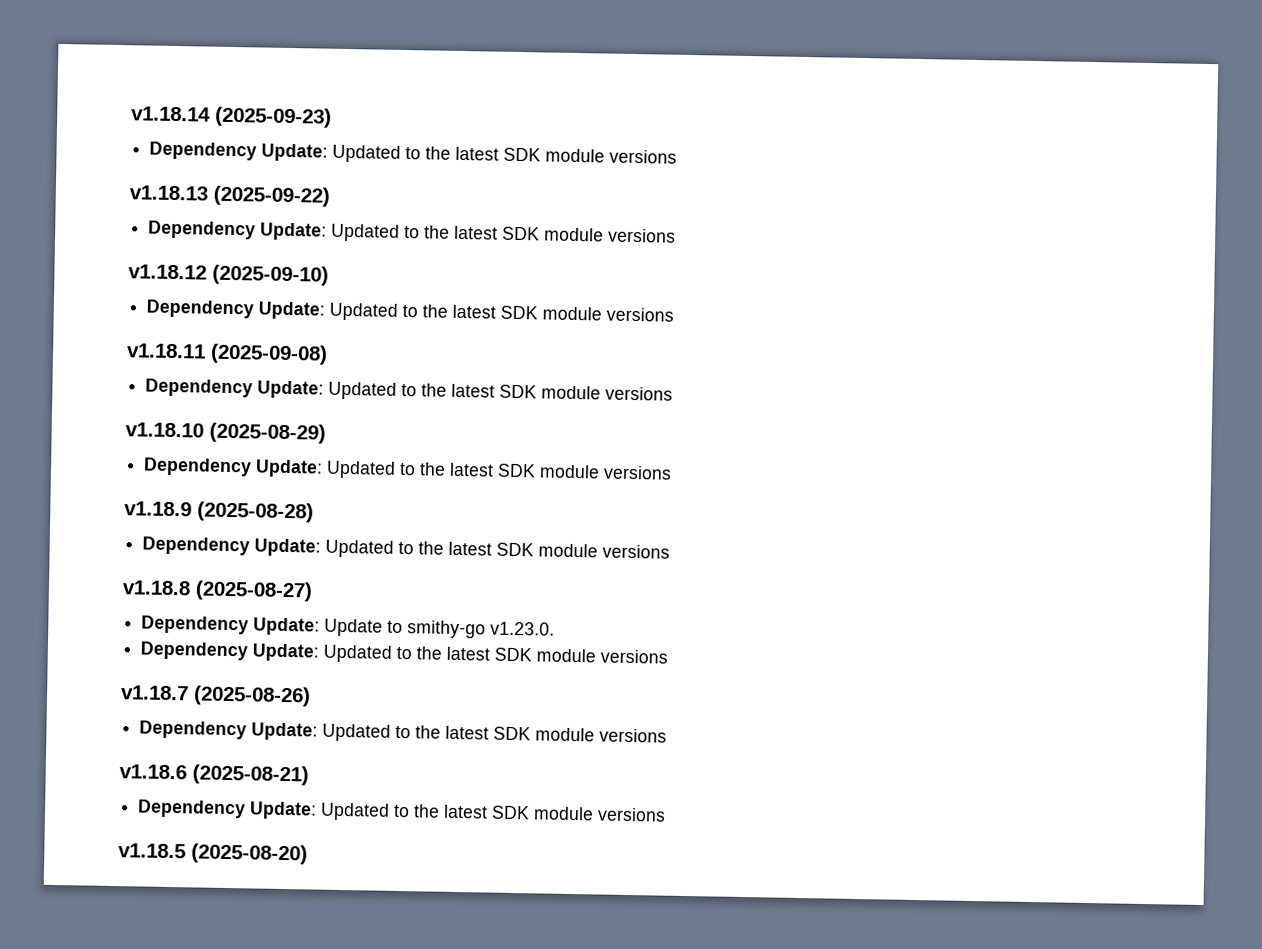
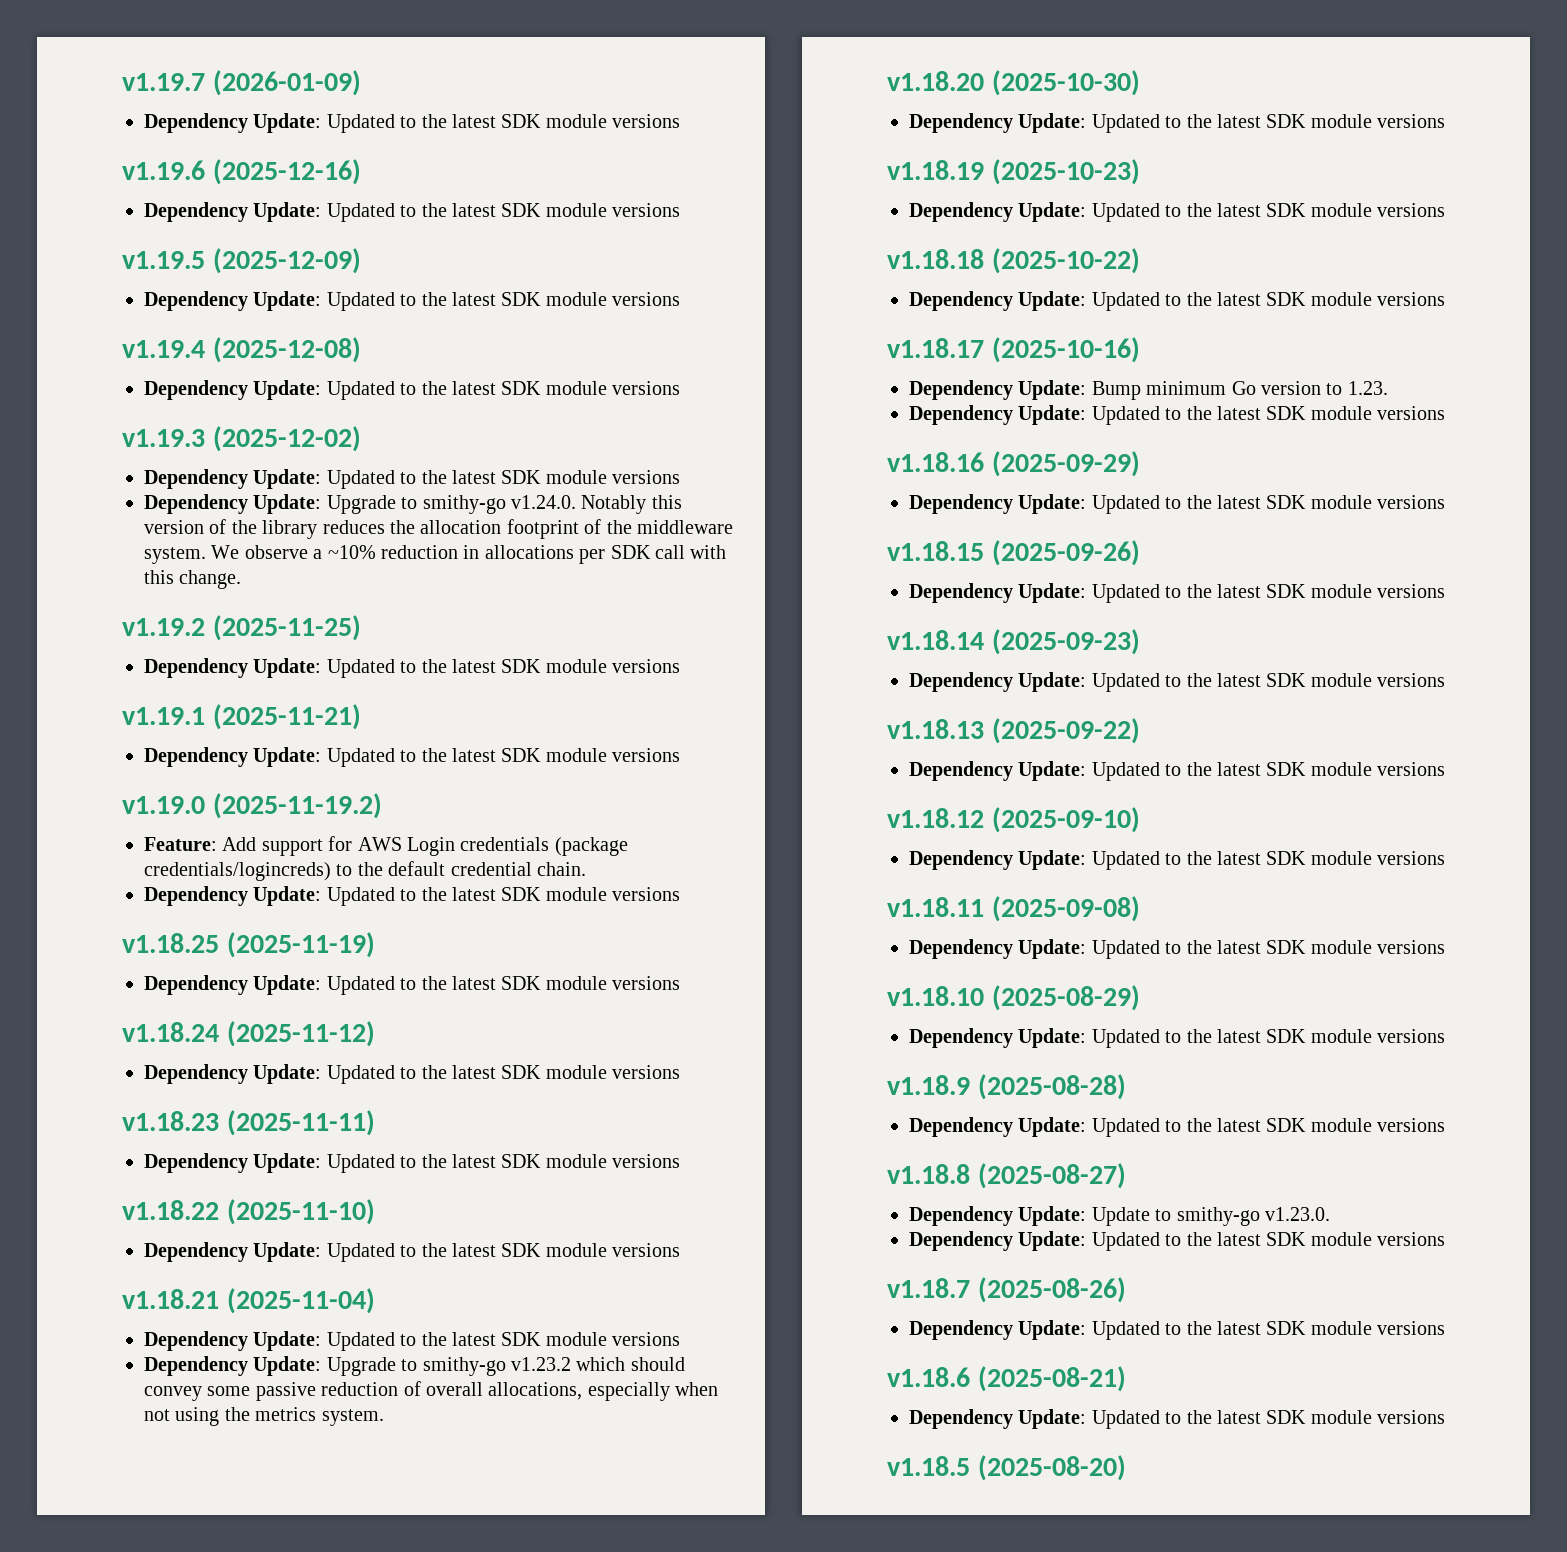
(131, 114) none -> [122,70,361,96] [144,113,681,133] [122,159,361,185] [144,202,681,222] [122,248,361,274] [144,291,681,311] [122,337,361,363] [144,380,681,400] [122,426,361,452] [144,469,681,489] [144,494,682,514] [144,519,733,539] [144,545,727,564] [144,570,242,589] [122,615,361,641] [144,658,681,678] [122,704,361,730] [144,747,681,767] [122,793,382,819] [144,836,628,856] [144,861,586,881] [144,886,681,906] [122,932,375,958] [144,975,681,995] [122,1021,375,1047] [144,1064,681,1084] [122,1110,375,1136] [144,1153,681,1173] [122,1199,375,1225] [144,1242,681,1262] [122,1288,375,1314] [144,1331,681,1351] [144,1356,685,1376] [144,1381,719,1401] [144,1407,384,1426] [887,70,1140,96] [909,113,1446,133] [887,159,1140,185] [909,202,1446,222] [887,248,1140,274] [909,291,1446,311] [887,337,1140,363] [909,380,1388,400] [909,405,1446,425] [887,451,1140,477] [909,494,1446,514] [887,540,1140,566] [909,583,1446,603] v1.19.7 (2026-01-09) // Dependency Update: Updated to the latest SDK module versions // v1.19.6 (2025-12-16) // Dependency Update: Updated to the latest SDK module versions // v1.19.5 (2025-12-09) // Dependency Update: Updated to the latest SDK module versions // v1.19.4 (2025-12-08) // Dependency Update: Updated to the latest SDK module versions // v1.19.3 (2025-12-02) // Dependency Update: Updated to the latest SDK module versions // Dependency Update: Upgrade to smithy-go v1.24.0. Notably this version of the library reduces the allocation footprint of the middleware system. We observe a ~10% reduction in allocations per SDK call with this change. // v1.19.2 (2025-11-25) // Dependency Update: Updated to the latest SDK module versions // v1.19.1 (2025-11-21) // Dependency Update: Updated to the latest SDK module versions // v1.19.0 (2025-11-19.2) // Feature: Add support for AWS Login credentials (package credentials/logincreds) to the default credential chain. // Dependency Update: Updated to the latest SDK module versions // v1.18.25 (2025-11-19) // Dependency Update: Updated to the latest SDK module versions // v1.18.24 (2025-11-12) // Dependency Update: Updated to the latest SDK module versions // v1.18.23 (2025-11-11) // Dependency Update: Updated to the latest SDK module versions // v1.18.22 (2025-11-10) // Dependency Update: Updated to the latest SDK module versions // v1.18.21 (2025-11-04) // Dependency Update: Updated to the latest SDK module versions // Dependency Update: Upgrade to smithy-go v1.23.2 which should convey some passive reduction of overall allocations, especially when not using the metrics system. // v1.18.20 (2025-10-30) // Dependency Update: Updated to the latest SDK module versions // v1.18.19 (2025-10-23) // Dependency Update: Updated to the latest SDK module versions // v1.18.18 (2025-10-22) // Dependency Update: Updated to the latest SDK module versions // v1.18.17 (2025-10-16) // Dependency Update: Bump minimum Go version to 1.23. // Dependency Update: Updated to the latest SDK module versions // v1.18.16 (2025-09-29) // Dependency Update: Updated to the latest SDK module versions // v1.18.15 (2025-09-26) // Dependency Update: Updated to the latest SDK module versions //

